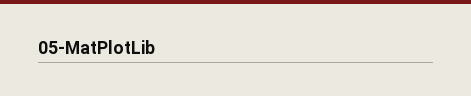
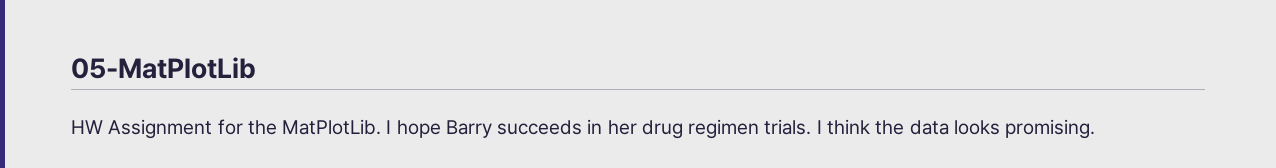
(155, 47) none -> [71,119,1096,139] // HW Assignment for the MatPlotLib. I hope Barry succeeds in her drug regimen trials. I think the data looks promising.

